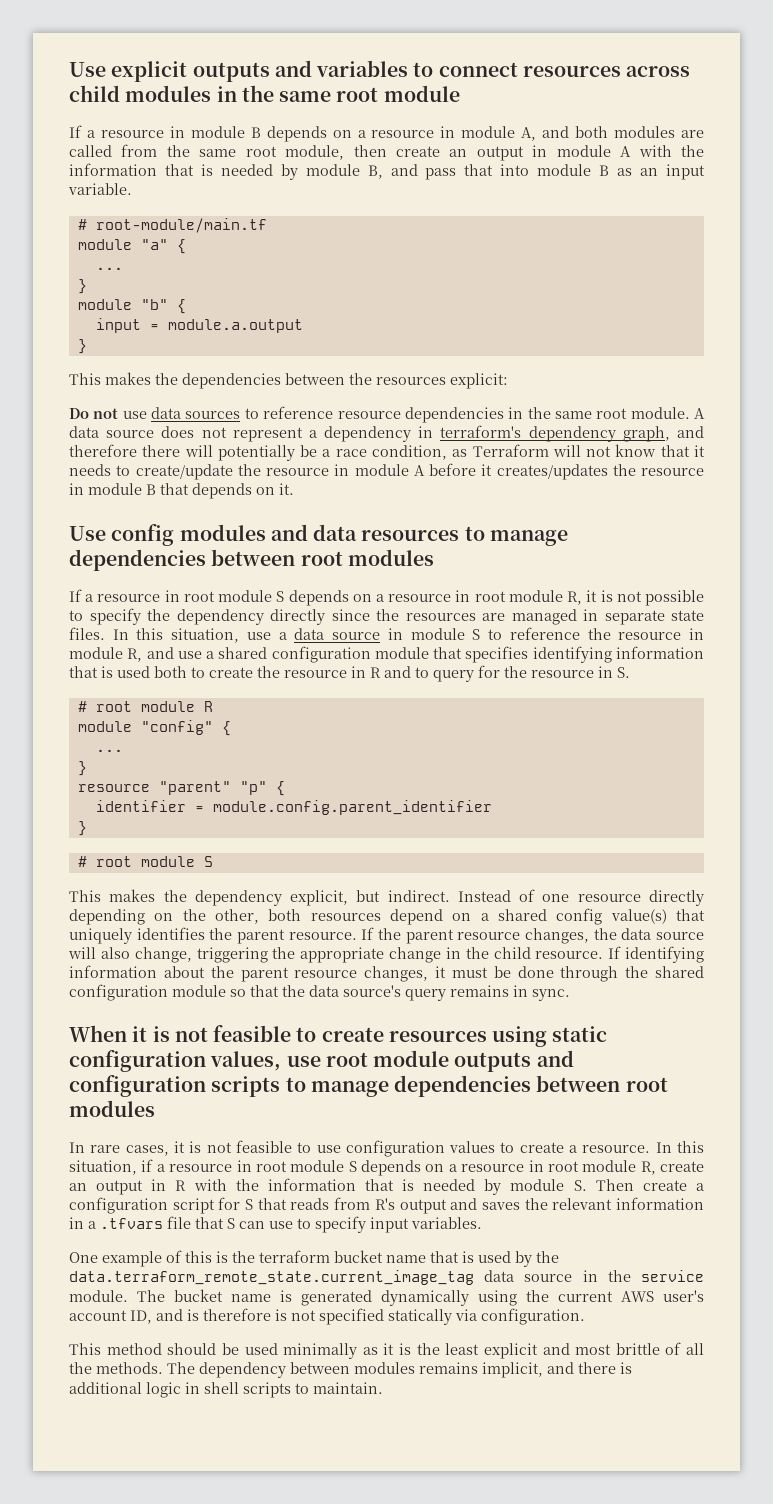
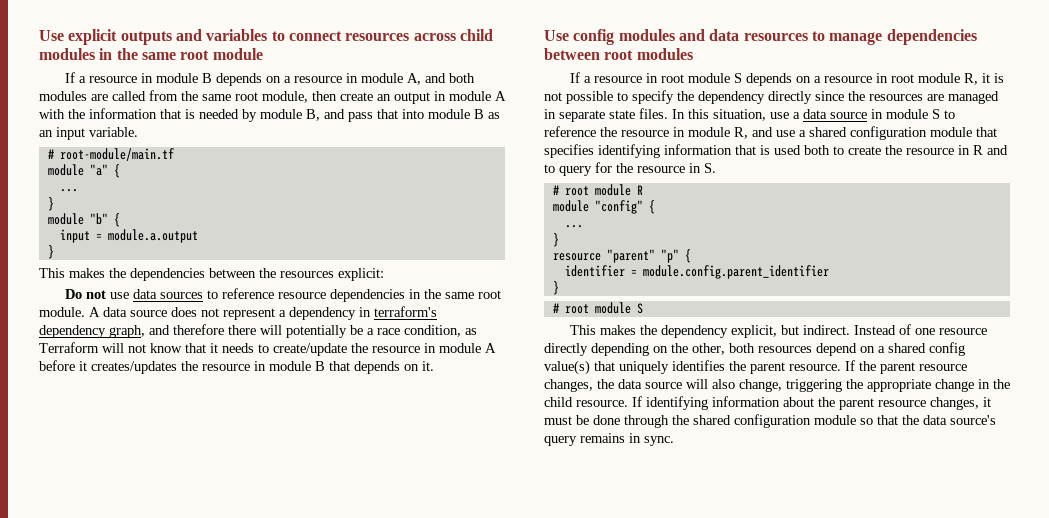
[69,1025,608,1047] [69,1050,574,1072] [69,1075,668,1097] [69,1100,155,1117] [69,1140,704,1157] [69,1159,704,1176] [69,1178,704,1195] [69,1197,704,1214] [69,1216,482,1233] [69,1250,559,1267] [69,1270,705,1285] [69,1289,704,1306] [69,1308,585,1325] [69,1342,704,1359] [69,1362,632,1378] [69,1382,383,1398] // When it is not feasible to create resources using static configuration values, use root module outputs and configuration scripts to manage dependencies between root modules // In rare cases, it is not feasible to use configuration values to create a resource. In this situation, if a resource in root module S depends on a resource in root module R, create an output in R with the information that is needed by module S. Then create a configuration script for S that reads from R's output and saves the relevant information in a .tfvars file that S can use to specify input variables. // One example of this is the terraform bucket name that is used by the data.terraform_remote_state.current_image_tag data source in the service module. The bucket name is generated dynamically using the current AWS user's account ID, and is therefore is not specified statically via configuration. // This method should be used minimally as it is the least explicit and most brittle of all the methods. The dependency between modules remains implicit, and there is additional logic in shell scripts to maintain. -> (674, 441) none

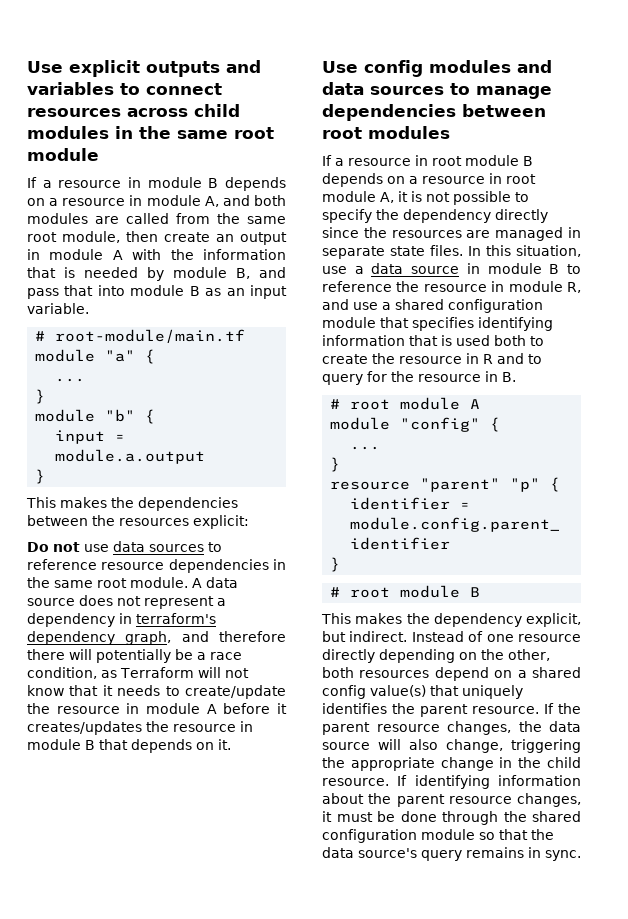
[743,33,808,41] resources -> [370,86,444,95] sources
[733,73,742,83] S -> [523,156,533,166] B
[963,73,978,85] R, -> [380,192,394,203] A,
[932,109,940,119] S -> [549,264,560,274] B
[704,163,716,173] [552,184,643,196] S. // # root module R -> [502,372,516,382] [330,397,481,410] B. // # root module A
[636,303,643,314] S -> [470,587,481,597] B

